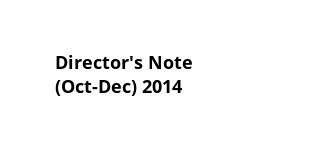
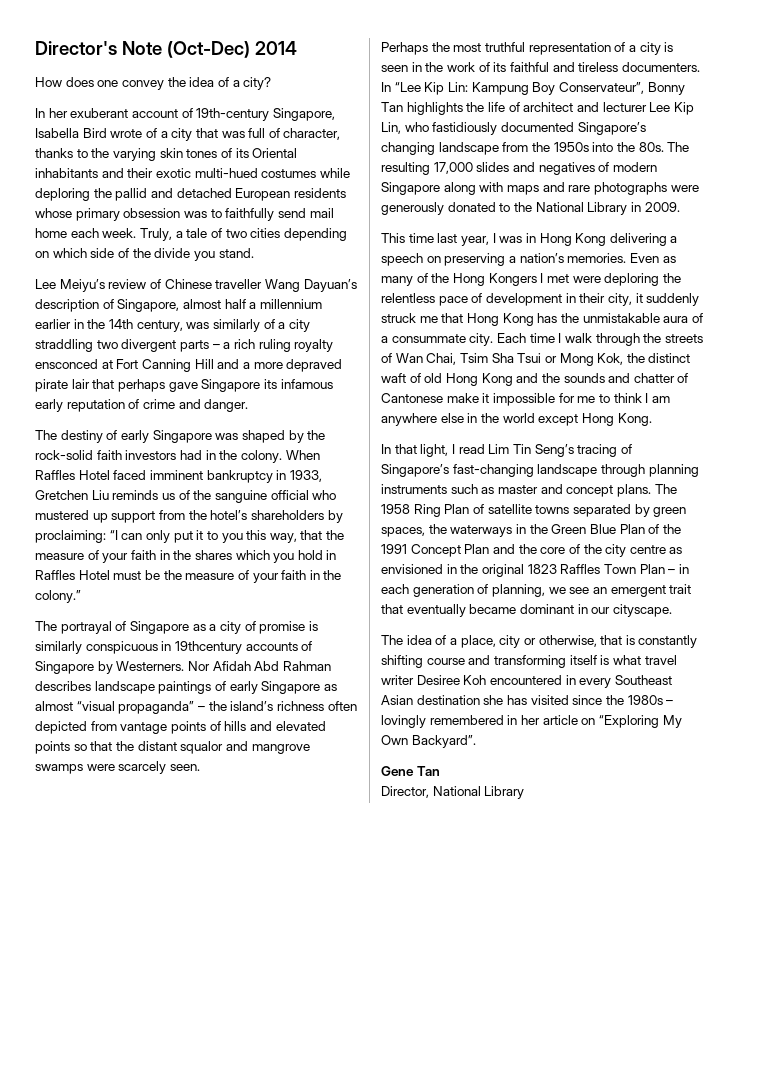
(182, 86) none -> [35,77,272,90] [35,108,335,121] [35,128,341,141] [35,148,298,161] [35,168,350,178] [35,188,346,201] [35,208,334,221] [35,228,347,241] [35,248,254,261] [35,279,357,292] [35,299,322,312] [35,319,310,332] [35,339,334,352] [35,359,343,372] [35,379,333,392] [35,399,249,412] [35,430,326,443] [35,450,320,463] [35,470,322,483] [35,490,337,503] [35,510,343,523] [35,530,345,543] [35,550,337,563] [35,570,342,583] [35,590,81,603] [35,621,318,634] [35,641,313,654] [35,661,331,674] [35,681,337,694] [35,701,357,714] [35,721,326,734] [35,741,310,754] [35,761,200,774] [381,42,674,55] [381,62,700,72] [381,82,685,95] [381,102,694,115] [381,122,646,135] [381,142,690,155] [381,162,657,175] [381,182,699,195] [381,202,680,215] [381,233,678,246] [381,253,676,266] [381,273,681,286] [381,293,700,306] [381,313,703,326] [381,333,703,346] [381,353,691,366] [381,373,689,386] [381,393,670,406] [381,413,652,426] [381,444,632,457] [381,464,699,477] [381,484,677,497] [381,504,687,517] [381,524,681,537] [381,544,683,557] [381,564,689,577] [381,584,692,597] [381,604,672,617] [381,635,698,648] [381,655,677,668] [381,675,672,688] [381,695,674,705] [381,715,682,728] [381,735,476,748] [381,766,440,776] [381,786,525,799] // How does one convey the idea of a city? // In her exuberant account of 19th-century Singapore, Isabella Bird wrote of a city that was full of character, thanks to the varying skin tones of its Oriental inhabitants and their exotic multi-hued costumes while deploring the pallid and detached European residents whose primary obsession was to faithfully send mail home each week. Truly, a tale of two cities depending on which side of the divide you stand. // Lee Meiyu’s review of Chinese traveller Wang Dayuan’s description of Singapore, almost half a millennium earlier in the 14th century, was similarly of a city straddling two divergent parts – a rich ruling royalty ensconced at Fort Canning Hill and a more depraved pirate lair that perhaps gave Singapore its infamous early reputation of crime and danger. // The destiny of early Singapore was shaped by the rock-solid faith investors had in the colony. When Raffles Hotel faced imminent bankruptcy in 1933, Gretchen Liu reminds us of the sanguine official who mustered up support from the hotel’s shareholders by proclaiming: “I can only put it to you this way, that the measure of your faith in the shares which you hold in Raffles Hotel must be the measure of your faith in the colony.” // The portrayal of Singapore as a city of promise is similarly conspicuous in 19thcentury accounts of Singapore by Westerners. Nor Afidah Abd Rahman describes landscape paintings of early Singapore as almost “visual propaganda” – the island’s richness often depicted from vantage points of hills and elevated points so that the distant squalor and mangrove swamps were scarcely seen. // Perhaps the most truthful representation of a city is seen in the work of its faithful and tireless documenters. In “Lee Kip Lin: Kampung Boy Conservateur”, Bonny Tan highlights the life of architect and lecturer Lee Kip Lin, who fastidiously documented Singapore’s changing landscape from the 1950s into the 80s. The resulting 17,000 slides and negatives of modern Singapore along with maps and rare photographs were generously donated to the National Library in 2009. // This time last year, I was in Hong Kong delivering a speech on preserving a nation’s memories. Even as many of the Hong Kongers I met were deploring the relentless pace of development in their city, it suddenly struck me that Hong Kong has the unmistakable aura of a consummate city. Each time I walk through the streets of Wan Chai, Tsim Sha Tsui or Mong Kok, the distinct waft of old Hong Kong and the sounds and chatter of Cantonese make it impossible for me to think I am anywhere else in the world except Hong Kong. // In that light, I read Lim Tin Seng’s tracing of Singapore’s fast-changing landscape through planning instruments such as master and concept plans. The 1958 Ring Plan of satellite towns separated by green spaces, the waterways in the Green Blue Plan of the 1991 Concept Plan and the core of the city centre as envisioned in the original 1823 Raffles Town Plan – in each generation of planning, we see an emergent trait that eventually became dominant in our cityscape. // The idea of a place, city or otherwise, that is constantly shifting course and transforming itself is what travel writer Desiree Koh encountered in every Southeast Asian destination she has visited since the 1980s – lovingly remembered in her article on “Exploring My Own Backyard”. // Gene Tan // Director, National Library

